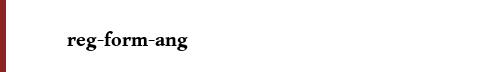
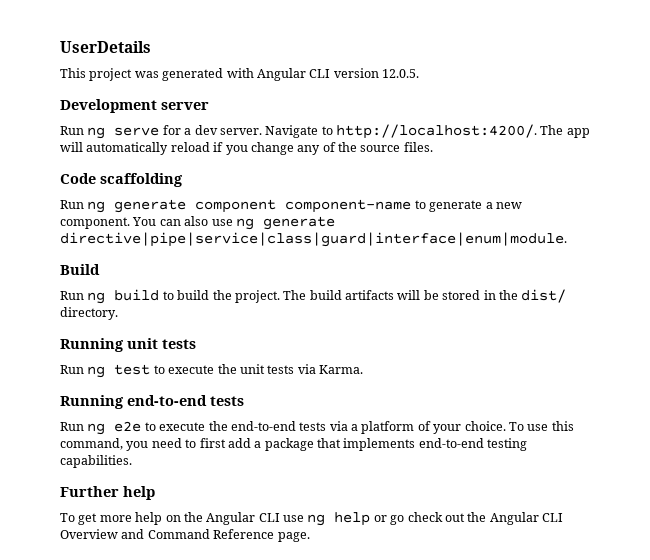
[67,31,188,51] reg-form-ang -> [60,41,151,53] [60,68,419,81] [60,99,209,113] [60,124,590,139] [60,142,433,155] [60,173,183,187] [60,199,522,213] [60,216,335,230] [60,232,567,247] [60,264,100,275] [60,289,567,304] [60,307,118,320] [60,338,196,352] [60,364,363,378] [60,395,244,409] [60,421,574,435] [60,438,528,451] [60,455,132,468] [60,486,155,500] [60,512,563,526] [60,529,310,542] UserDetails // This project was generated with Angular CLI version 12.0.5. // Development server // Run ng serve for a dev server. Navigate to http://localhost:4200/. The app will automatically reload if you change any of the source files. // Code scaffolding // Run ng generate component component-name to generate a new component. You can also use ng generate directive|pipe|service|class|guard|interface|enum|module. // Build // Run ng build to build the project. The build artifacts will be stored in the dist/ directory. // Running unit tests // Run ng test to execute the unit tests via Karma. // Running end-to-end tests // Run ng e2e to execute the end-to-end tests via a platform of your choice. To use this command, you need to first add a package that implements end-to-end testing capabilities. // Further help // To get more help on the Angular CLI use ng help or go check out the Angular CLI Overview and Command Reference page.

